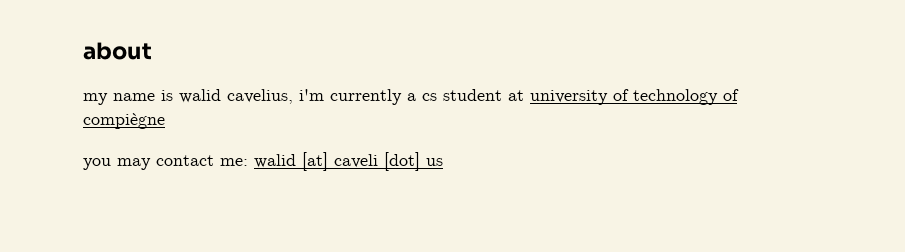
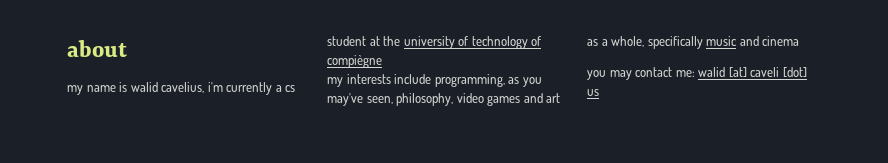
(524, 95) none -> [383,36,401,46] the
(165, 121) none -> [327,74,542,87] [327,93,561,106] [587,36,800,49] // my interests include programming, as you may've seen, philosophy, video games and art as a whole, specifically music and cinema

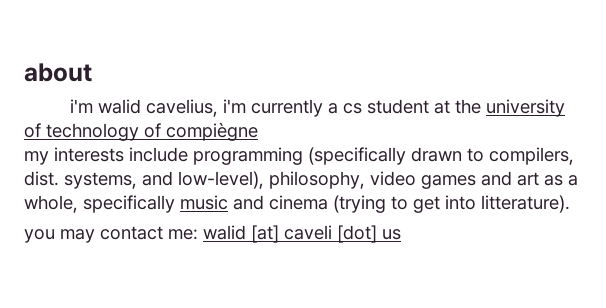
[67,82,128,95] my name is -> [69,99,93,113] i'm
[434,74,542,87] [327,93,393,106] programming, as you may've seen, -> [193,147,574,165] [24,171,264,189] programming (specifically drawn to compilers, dist. systems, and low-level),
(800, 41) none -> [333,195,570,213] (trying to get into litterature).

